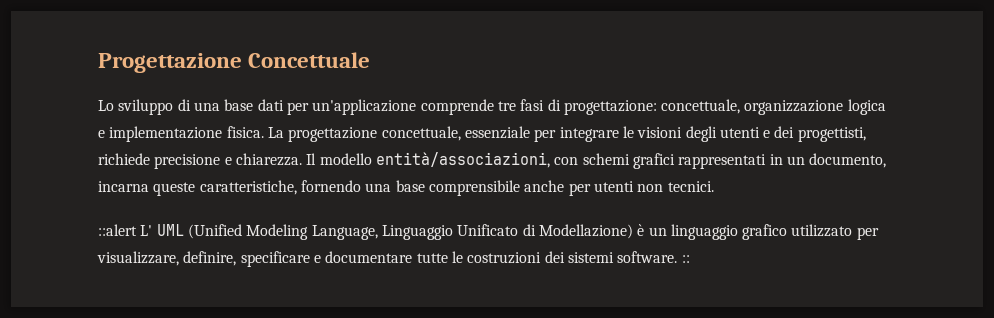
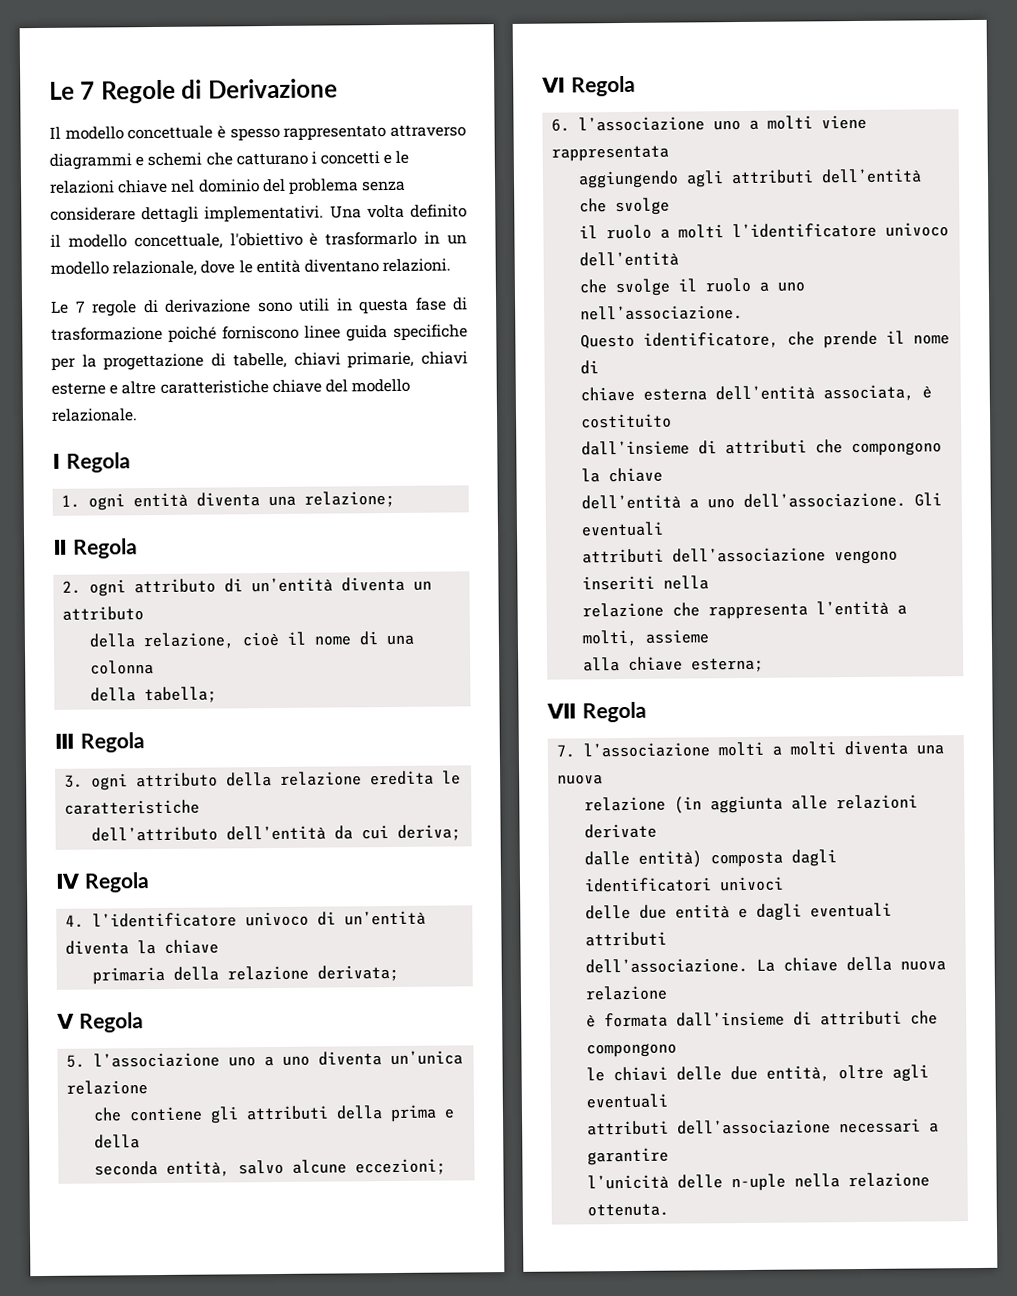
[98,52,371,73] [98,99,886,115] [98,126,866,142] [98,152,887,169] [98,180,714,196] [98,224,879,240] [97,251,690,267] Progettazione Concettuale // Lo sviluppo di una base dati per un'applicazione comprende tre fasi di progettazione: concettuale, organizzazione logica e implementazione fisica. La progettazione concettuale, essenziale per integrare le visioni degli utenti e dei progettisti, richiede precisione e chiarezza. Il modello entità/associazioni, con schemi grafici rappresentati in un documento, incarna queste caratteristiche, fornendo una base comprensibile anche per utenti non tecnici. // ::alert L' UML (Unified Modeling Language, Linguaggio Unificato di Modellazione) è un linguaggio grafico utilizzato per visualizzare, definire, specificare e documentare tutte le costruzioni dei sistemi software. :: -> [49,78,338,104] [49,124,466,142] [49,150,410,170] [49,178,407,195] [50,204,467,224] [50,231,467,250] [50,258,452,277] [51,297,468,317] [51,324,468,343] [51,351,468,371] [51,378,411,395] [51,408,138,422] [52,452,131,473] [61,490,396,511] [53,538,138,559] [62,576,433,597] [62,606,145,621] [89,631,415,650] [90,660,155,675] [90,686,218,704] [54,732,145,753] [64,770,462,791] [64,799,201,815] [91,824,462,842] [55,872,150,893] [65,910,427,928] [65,939,220,955] [92,964,400,985] [57,1012,144,1033] [66,1050,464,1068] [66,1080,149,1095] [93,1104,456,1124] [94,1134,141,1149] [94,1158,447,1177] [542,75,636,97] [551,114,868,132] [551,145,670,162] [578,168,923,189] [579,197,671,216] [579,222,950,240] [579,251,680,267] [579,277,806,297] [580,304,744,321] [580,330,951,349] [580,360,600,375] [580,384,933,402] [581,413,673,429] [581,439,943,457] [581,467,664,483] [581,492,943,510] [581,521,665,537] [582,547,899,565] [582,575,710,591] [582,600,908,620] [582,629,710,647] [583,656,765,673] [547,701,647,723] [556,740,945,758] [557,774,604,785] [584,794,919,814] [584,823,658,839] [584,849,838,868] [584,876,785,893] [585,902,893,921] [585,931,668,947] [585,956,947,974] [585,985,669,1001] [586,1010,939,1028] [586,1042,678,1058] [586,1064,930,1082] [586,1093,669,1109] [587,1118,940,1136] [587,1147,670,1166] [587,1172,931,1192] [587,1203,670,1217] Le 7 Regole di Derivazione // Il modello concettuale è spesso rappresentato attraverso diagrammi e schemi che catturano i concetti e le relazioni chiave nel dominio del problema senza considerare dettagli implementativi. Una volta definito il modello concettuale, l'obiettivo è trasformarlo in un modello relazionale, dove le entità diventano relazioni. // Le 7 regole di derivazione sono utili in questa fase di trasformazione poiché forniscono linee guida specifiche per la progettazione di tabelle, chiavi primarie, chiavi esterne e altre caratteristiche chiave del modello relazionale. // Ⅰ Regola // 1. ogni entità diventa una relazione; // Ⅱ Regola // 2. ogni attributo di un’entità diventa un attributo // della relazione, cioè il nome di una colonna // della tabella; // Ⅲ Regola // 3. ogni attributo della relazione eredita le caratteristiche // dell’attributo dell’entità da cui deriva; // Ⅳ Regola // 4. l’identificatore univoco di un’entità diventa la chiave // primaria della relazione derivata; // Ⅴ Regola // 5. l’associazione uno a uno diventa un’unica relazione // che contiene gli attributi della prima e della // seconda entità, salvo alcune eccezioni; // Ⅵ Regola // 6. l’associazione uno a molti viene rappresentata // aggiungendo agli attributi dell’entità che svolge // il ruolo a molti l’identificatore univoco dell’entità // che svolge il ruolo a uno nell’associazione. // Questo identificatore, che prende il nome di // chiave esterna dell’entità associata, è costituito // dall’insieme di attributi che compongono la chiave // dell’entità a uno dell’associazione. Gli eventuali // attributi dell’associazione vengono inseriti nella // relazione che rappresenta l’entità a molti, assieme // alla chiave esterna; // Ⅶ Regola // 7. l’associazione molti a molti diventa una nuova // relazione (in aggiunta alle relazioni derivate // dalle entità) composta dagli identificatori univoci // delle due entità e dagli eventuali attributi // dell’associazione. La chiave della nuova relazione // è formata dall’insieme di attributi che compongono // le chiavi delle due entità, oltre agli eventuali // attributi dell’associazione necessari a garantire // l’unicità delle n-uple nella relazione ottenuta.

